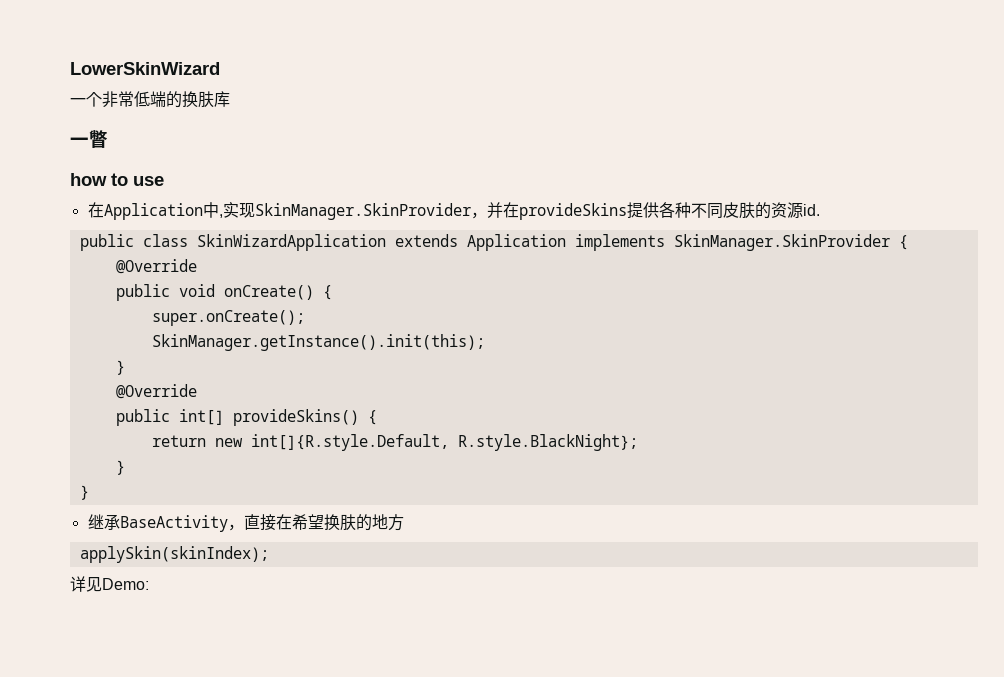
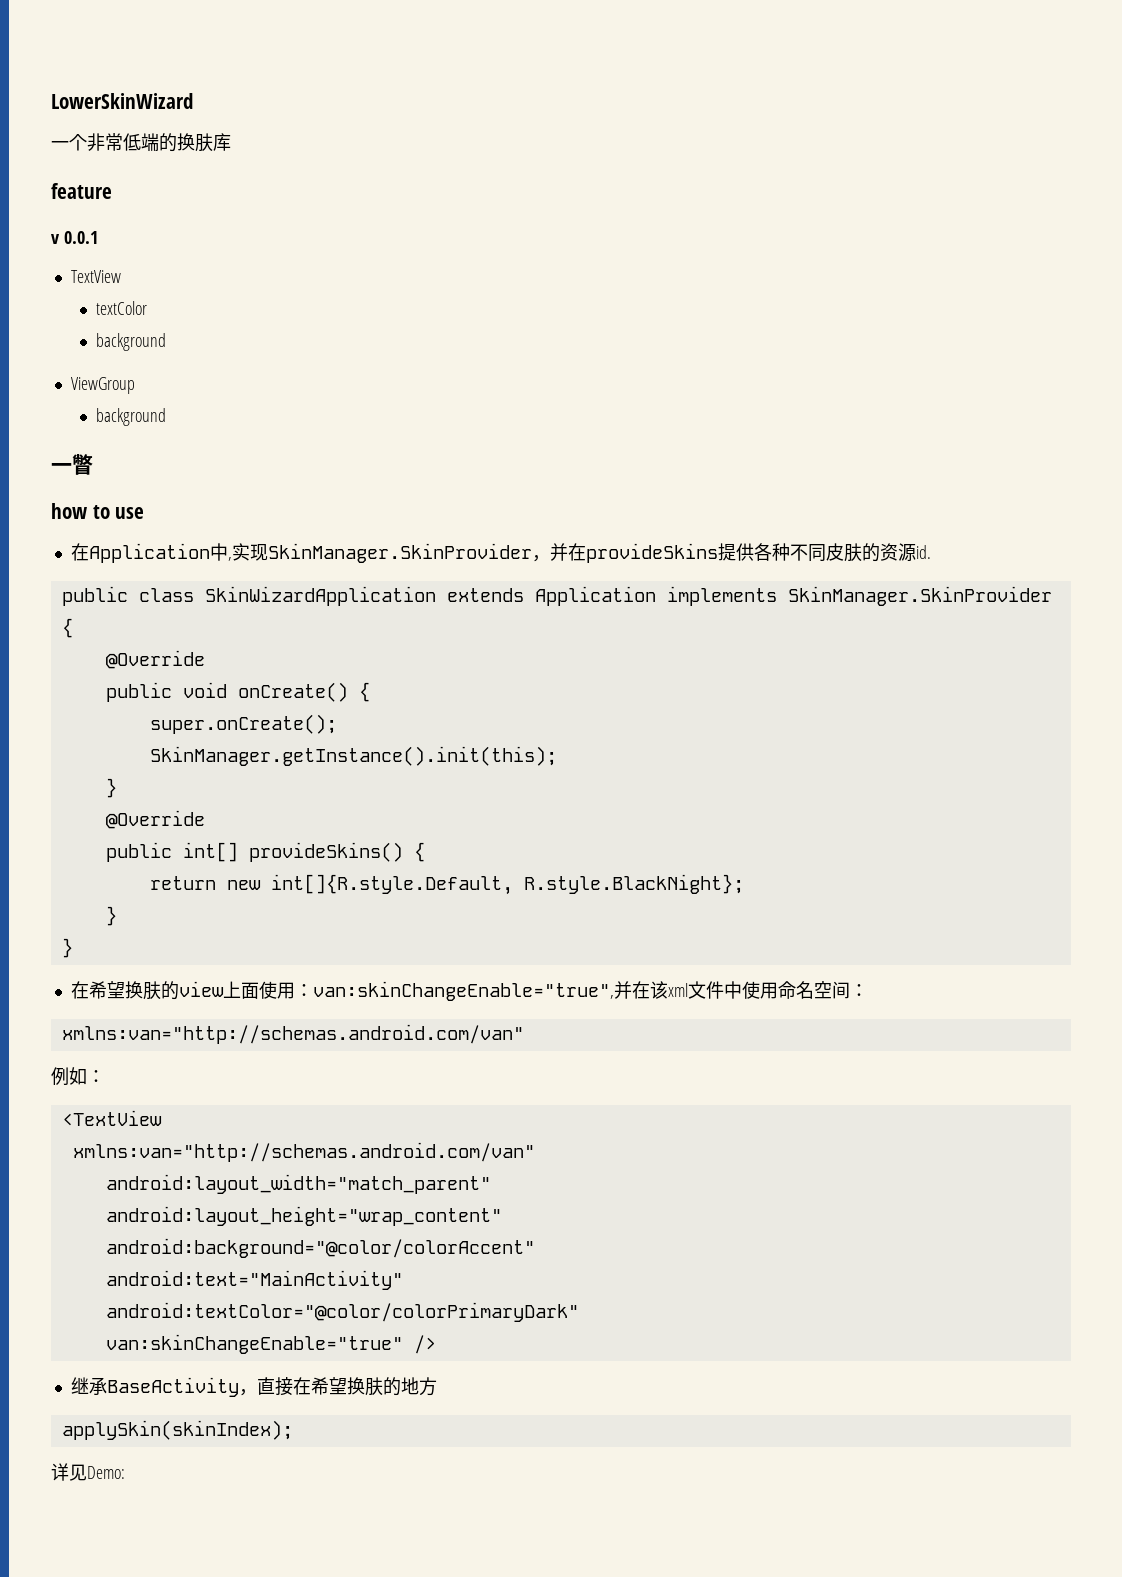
(230, 99) none -> [51,183,112,199] [51,231,98,244] [70,270,121,283] [96,301,148,315] [96,333,167,351] [70,377,135,394] [96,408,167,426] // feature // v 0.0.1 // TextView // textColor // background // ViewGroup // background
(89, 492) none -> [70,981,868,1001] [61,1024,524,1044] [51,1067,105,1086] [61,1110,162,1126] [72,1142,535,1162] [105,1174,491,1194] [105,1206,502,1226] [105,1238,535,1258] [105,1270,403,1290] [105,1302,579,1322] [105,1334,436,1354] // 在希望换肤的view上面使用：van:skinChangeEnable="true",并在该xml文件中使用命名空间： // xmlns:van="http://schemas.android.com/van" // 例如： // <TextView // xmlns:van="http://schemas.android.com/van" // android:layout_width="match_parent" // android:layout_height="wrap_content" // android:background="@color/colorAccent" // android:text="MainActivity" // android:textColor="@color/colorPrimaryDark" // van:skinChangeEnable="true" />

